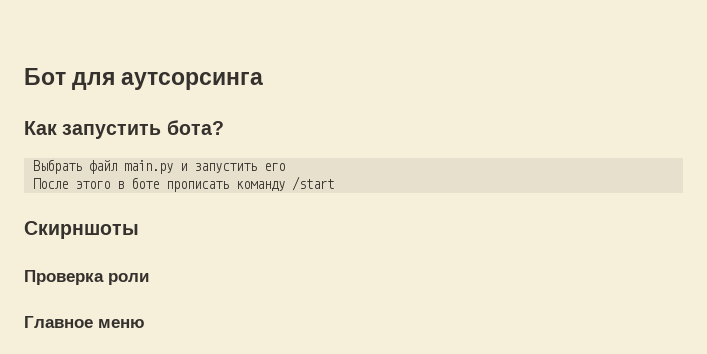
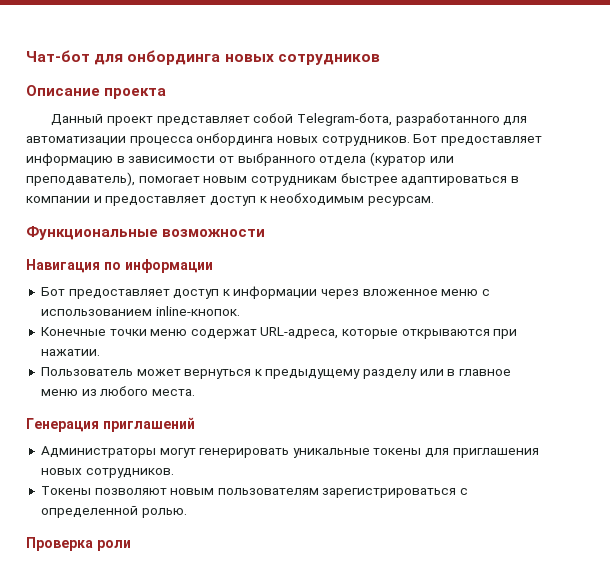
[24,68,264,90] [24,120,224,139] [33,159,286,174] [33,176,335,192] [24,221,139,239] Бот для аутсорсинга // Как запустить бота? // Выбрать файл main.py и запустить его // После этого в боте прописать команду /start // Скирншоты -> [26,50,380,65] [26,85,167,99] [51,113,528,126] [26,133,542,146] [26,152,454,166] [26,172,519,186] [26,193,434,206] [26,226,266,240] [26,259,213,273] [40,286,491,299] [40,306,240,316] [40,327,518,339] [40,349,100,356] [40,367,512,379] [40,386,195,396] [26,417,195,432] [40,446,539,458] [40,468,174,478] [40,486,469,498] [40,506,187,518] Чат-бот для онбординга новых сотрудников // Описание проекта // Данный проект представляет собой Telegram-бота, разработанного для автоматизации процесса онбординга новых сотрудников. Бот предоставляет информацию в зависимости от выбранного отдела (куратор или преподаватель), помогает новым сотрудникам быстрее адаптироваться в компании и предоставляет доступ к необходимым ресурсам. // Функциональные возможности // Навигация по информации // Бот предоставляет доступ к информации через вложенное меню с использованием inline-кнопок. // Конечные точки меню содержат URL-адреса, которые открываются при нажатии. // Пользователь может вернуться к предыдущему разделу или в главное меню из любого места. // Генерация приглашений // Администраторы могут генерировать уникальные токены для приглашения новых сотрудников. // Токены позволяют новым пользователям зарегистрироваться с определенной ролью.
[24,316,145,328] // Главное меню -> (131, 545) none

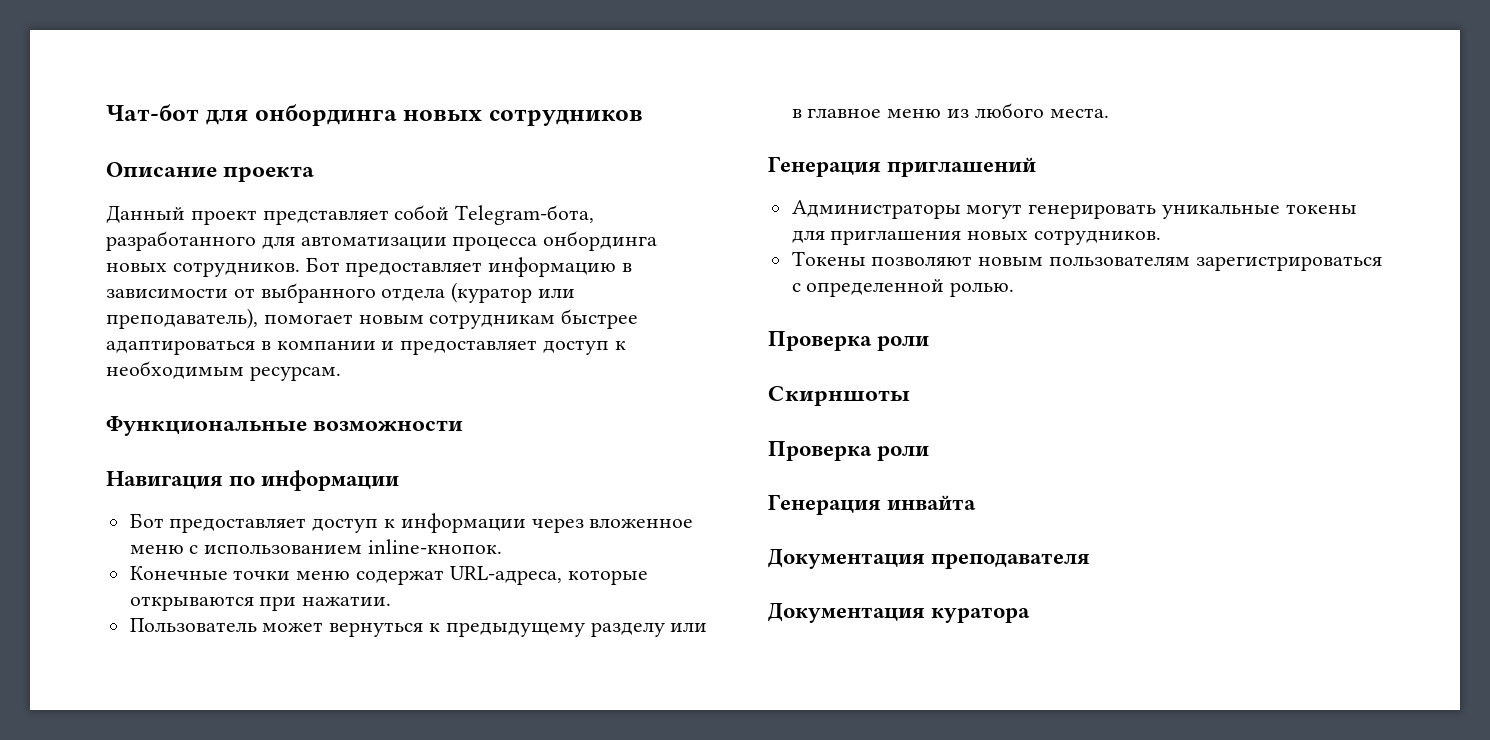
(131, 545) none -> [768,386,910,406] [768,441,930,461] [768,494,977,515] [768,549,1091,569] [768,603,1031,623] // Скирншоты // Проверка роли // Генерация инвайта // Документация преподавателя // Документация куратора

